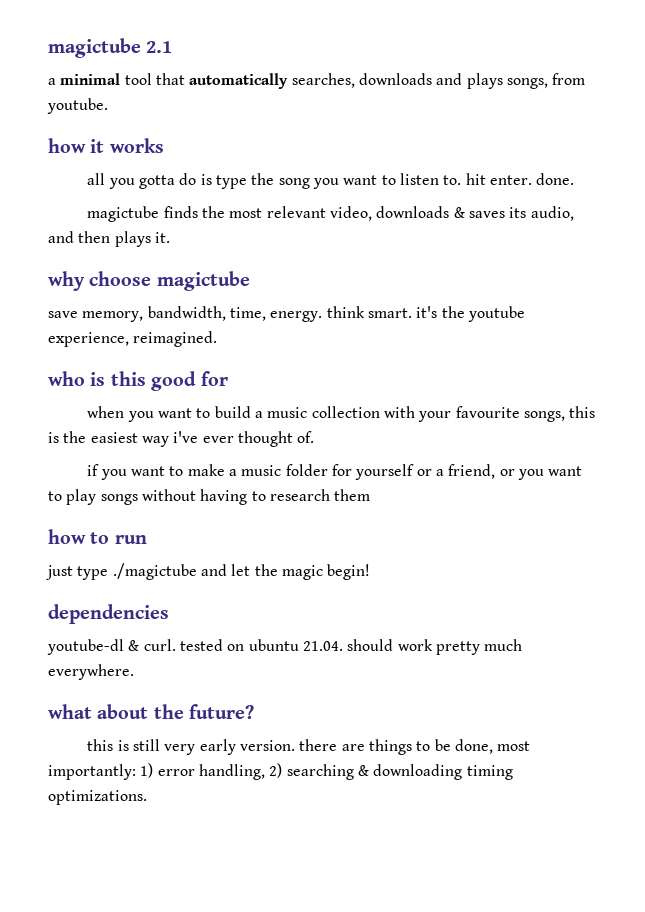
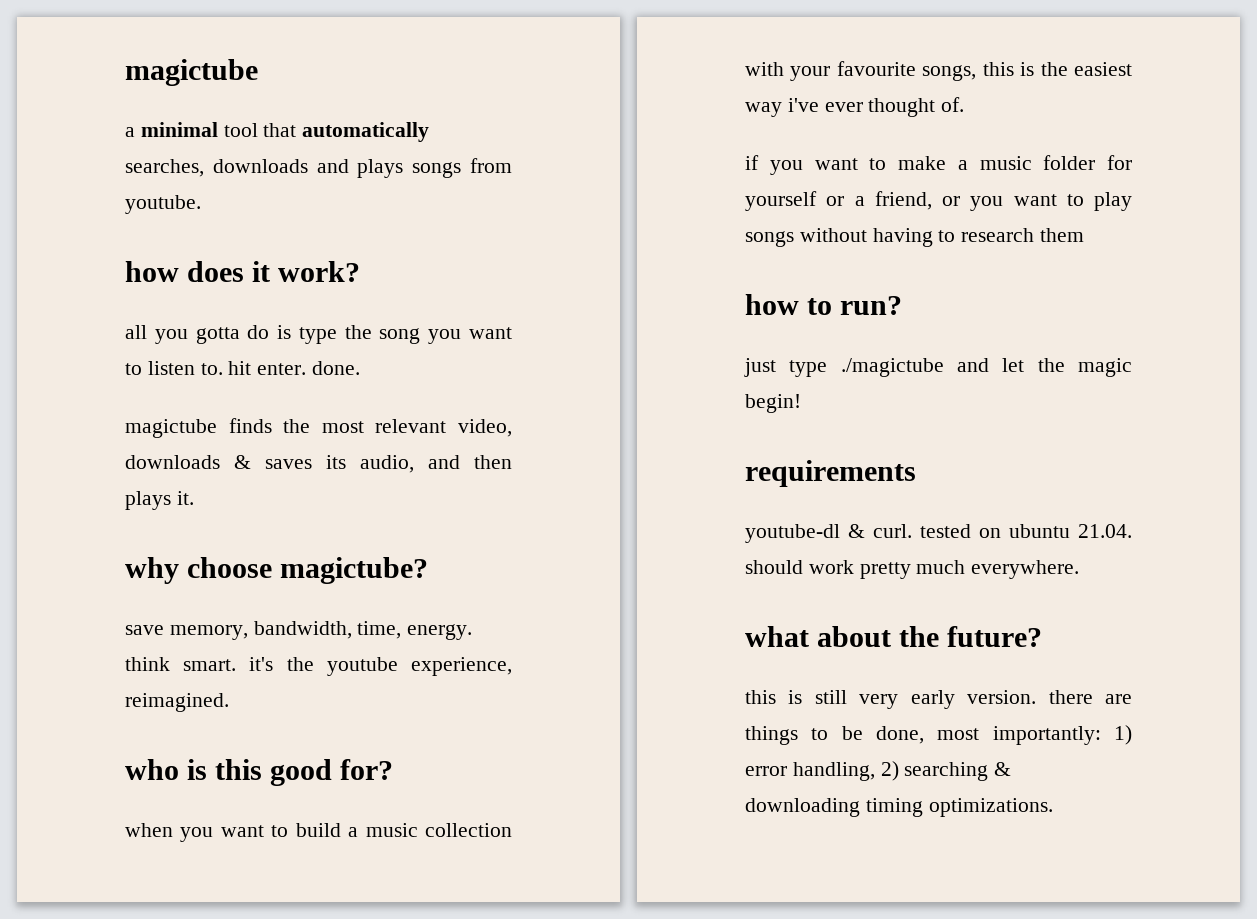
[48,38,173,58] magictube 2.1 -> [125,59,258,86] magictube
[506,78,548,89] songs, -> [412,162,462,178] songs
[90,138,164,153] it works -> [187,261,361,282] does it work?
[156,271,250,291] magictube -> [280,557,429,584] magictube?
[200,371,228,386] for -> [340,759,394,780] for?
[114,535,147,544] run -> [840,296,903,315] run?
[48,604,169,624] dependencies -> [745,460,916,487] requirements

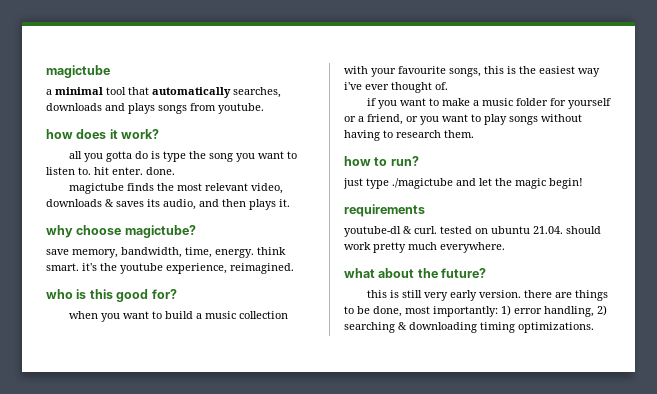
[1040,228,1085,242] them -> [444,130,474,138] them.

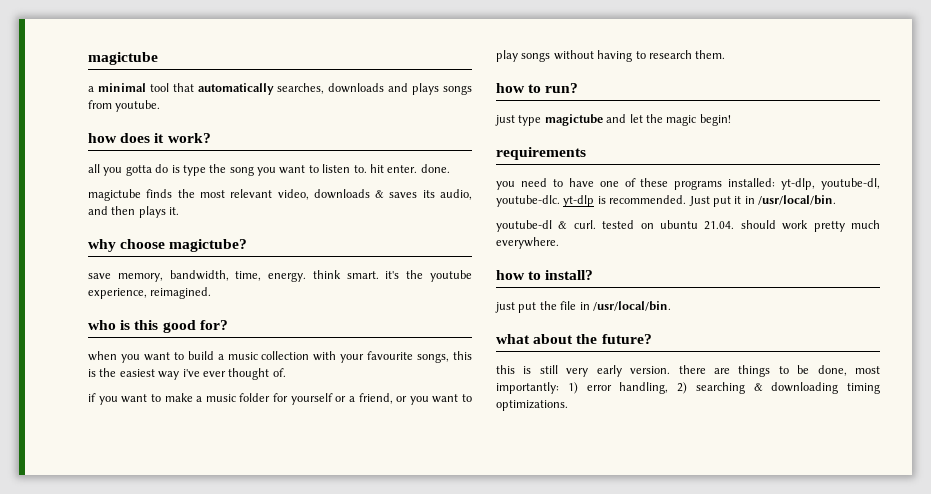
[392,178,453,189] ./magictube -> [544,114,603,126] magictube
(425, 210) none -> [496,178,880,190] [496,195,836,207] // you need to have one of these programs installed: yt-dlp, youtube-dl, youtube-dlc. yt-dlp is recommended. Just put it in /usr/local/bin.
(505, 247) none -> [496,270,594,280] [495,301,671,313] // how to install? // just put the file in /usr/local/bin.

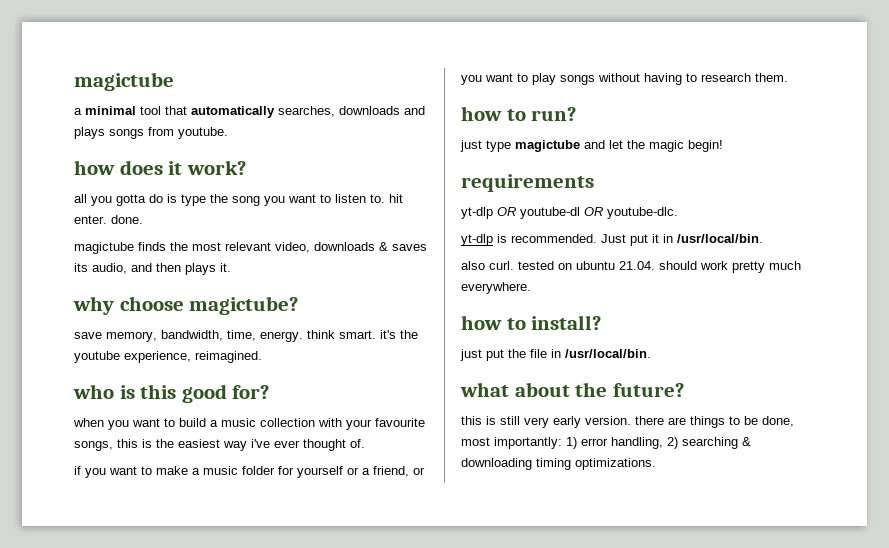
[496,178,880,190] you need to have one of these programs installed: yt-dlp, youtube-dl, -> [461,207,603,219] yt-dlp OR youtube-dl OR
(560, 201) none -> (678, 213) //
[496,220,568,232] youtube-dl & -> [461,261,485,270] also

